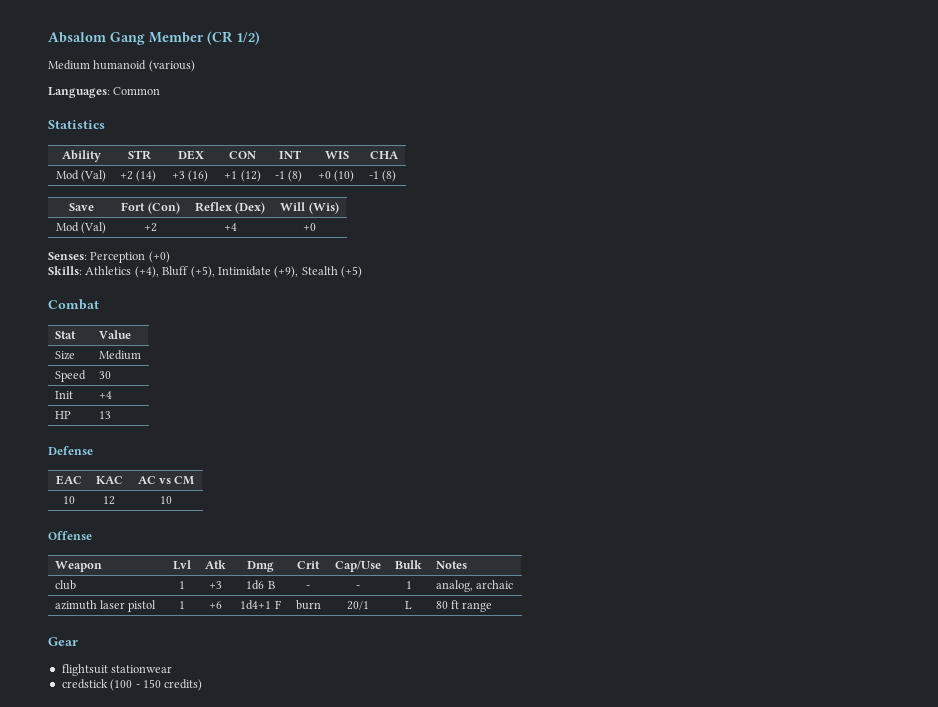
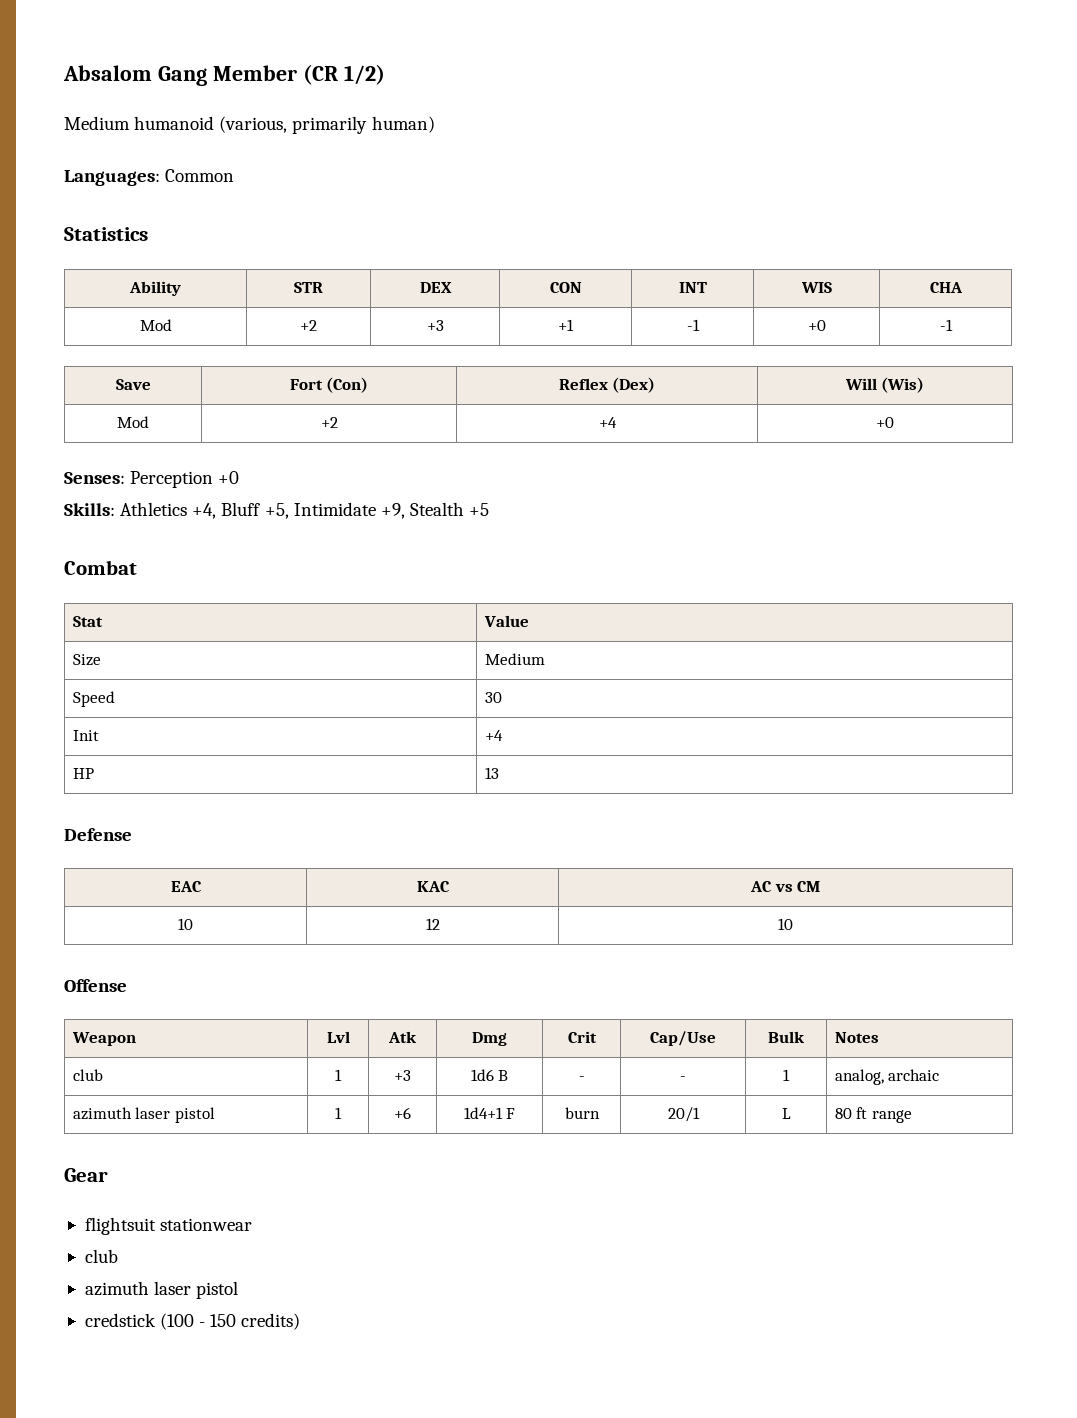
[148,60,195,72] (various) -> [219,116,435,134] (various, primarily human)
[81,170,107,182] [119,170,157,182] [171,170,209,182] (Val) | +2 (14) | +3 (16) -> [300,320,317,331] [426,320,444,331] | +2 | +3
[240,170,261,182] [274,170,303,182] [317,170,355,182] [368,170,397,182] (12) | -1 (8) | +0 (10) | -1 (8) -> [686,319,700,331] [807,320,826,331] [939,319,953,331] | -1 | +0 | -1
[81,222,107,234] (Val) -> (149, 422) none
[148,251,170,263] (+0) -> [218,471,240,484] +0
[134,266,362,278] (+4), Bluff (+5), Intimidate (+9), Stealth (+5) -> [192,502,490,519] +4, Bluff +5, Intimidate +9, Stealth +5
(173, 669) none -> [84,1249,118,1263] [84,1281,239,1299] // club // azimuth laser pistol

